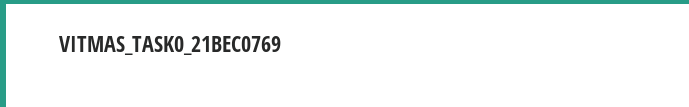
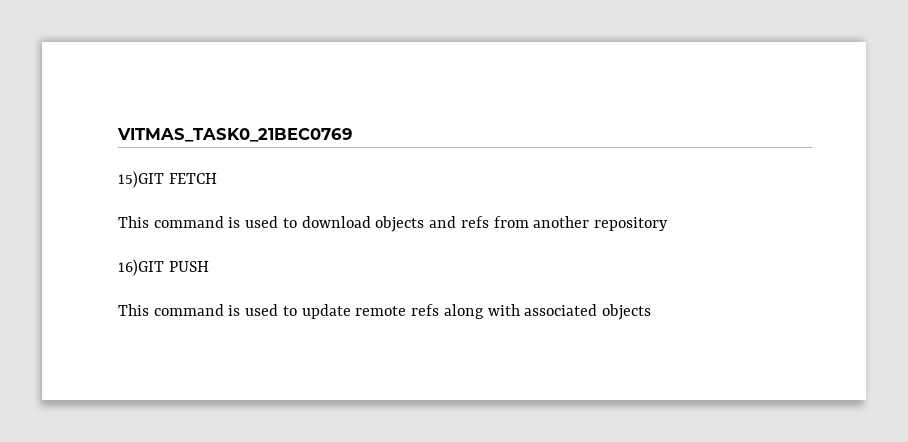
(281, 45) none -> [118,171,217,188] [118,216,668,232] [118,259,209,276] [118,304,651,320] // 15)GIT FETCH // This command is used to download objects and refs from another repository // 16)GIT PUSH // This command is used to update remote refs along with associated objects

